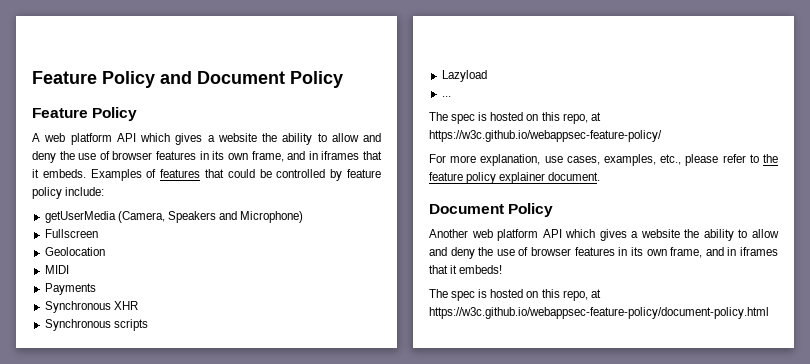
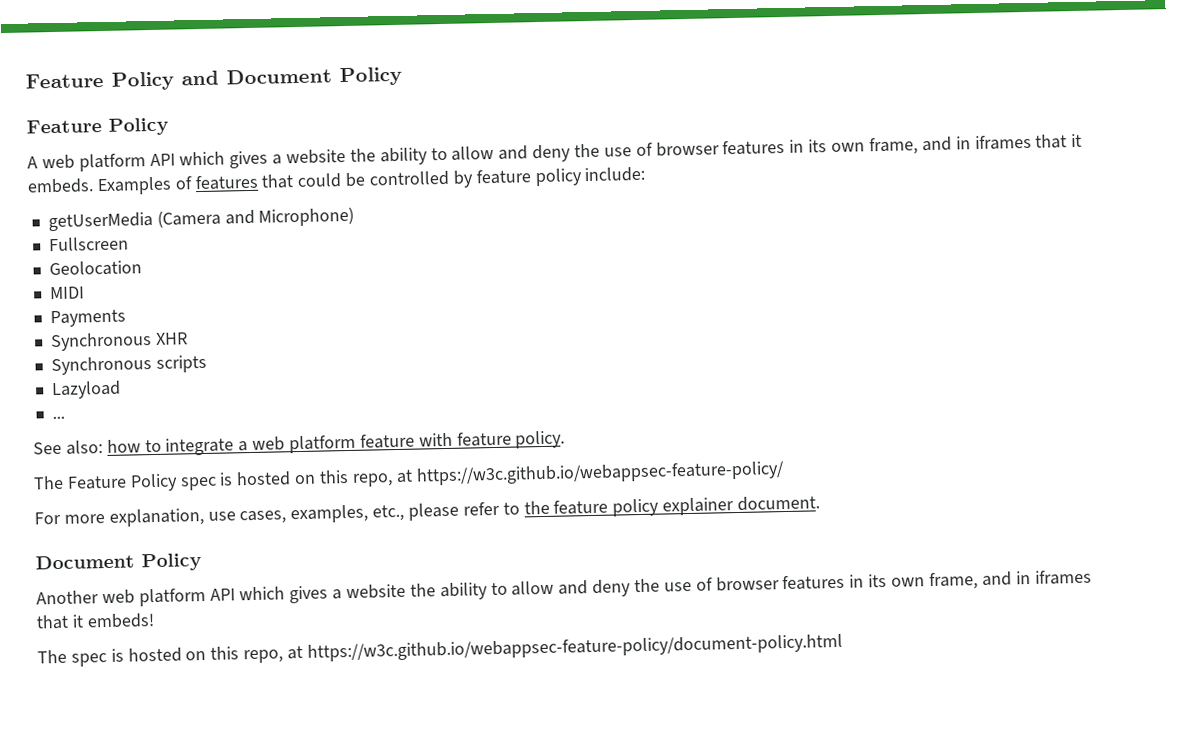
[117,211,216,223] (Camera, Speakers -> [156,209,221,228] (Camera
[429,112,448,121] // The -> [33,430,566,456] [33,473,178,492] // See also: how to integrate a web platform feature with feature policy. // The Feature Policy

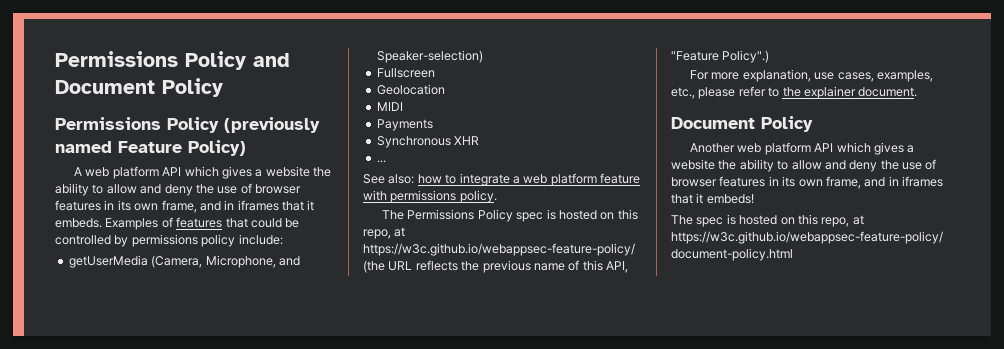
[25,72,104,89] Feature -> [55,51,178,67] Permissions
[26,117,169,136] Feature Policy -> [55,117,320,133] [55,140,246,156] Permissions Policy (previously named Feature Policy)
[475,169,531,185] feature -> [131,234,198,247] permissions
[156,206,355,228] (Camera and Microphone) -> [151,255,300,268] [376,50,483,63] (Camera, Microphone, and Speaker-selection)
[50,354,207,376] [50,380,121,400] // Synchronous scripts // Lazyload -> (480, 140) none
[456,431,512,447] feature -> [390,190,457,203] permissions
[66,475,127,490] Feature -> [407,209,475,220] Permissions
(785, 473) none -> [363,260,628,273] [671,50,770,63] (the URL reflects the previous name of this API, "Feature Policy".)
[553,498,660,517] feature policy -> (801, 92) none

